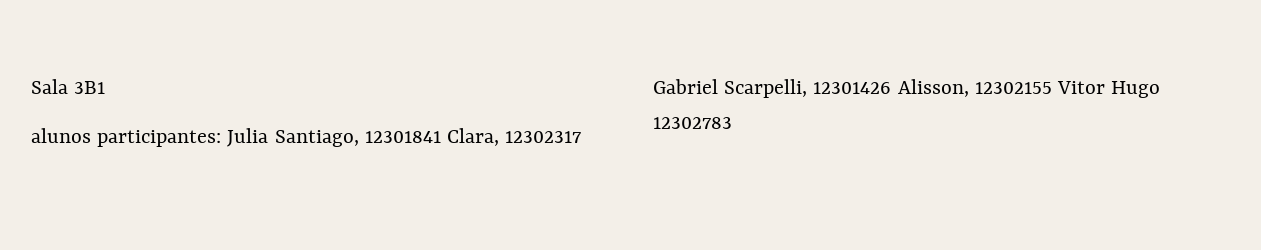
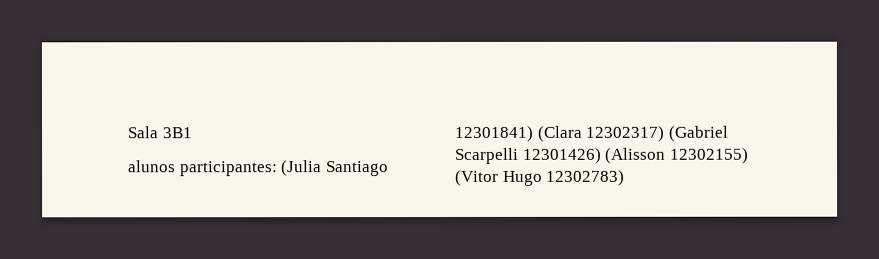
[227,128,582,147] [653,79,1161,98] [653,117,732,129] Julia Santiago, 12301841 Clara, 12302317 Gabriel Scarpelli, 12301426 Alisson, 12302155 Vitor Hugo 12302783 -> [281,160,389,177] [454,125,729,142] [455,147,749,164] [455,169,626,186] (Julia Santiago 12301841) (Clara 12302317) (Gabriel Scarpelli 12301426) (Alisson 12302155) (Vitor Hugo 12302783)

